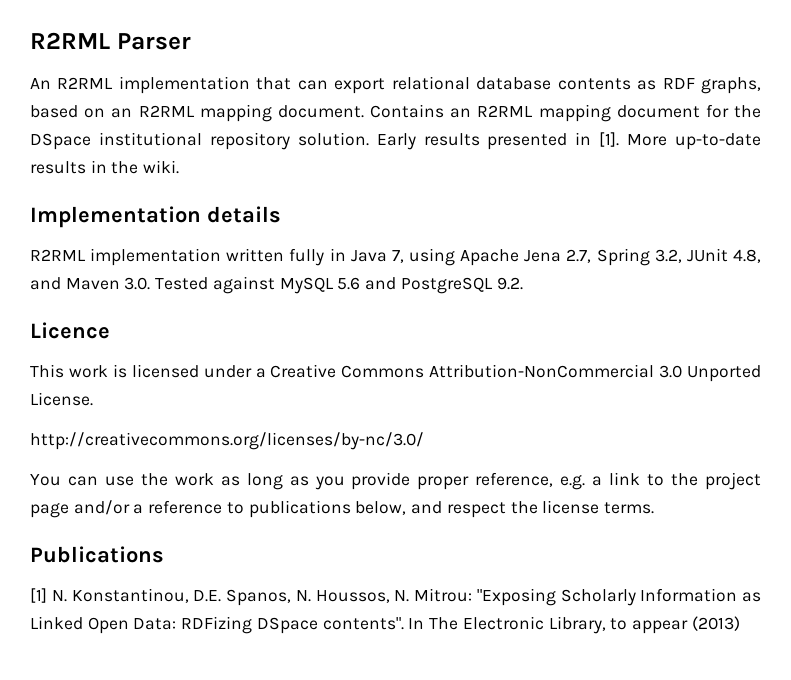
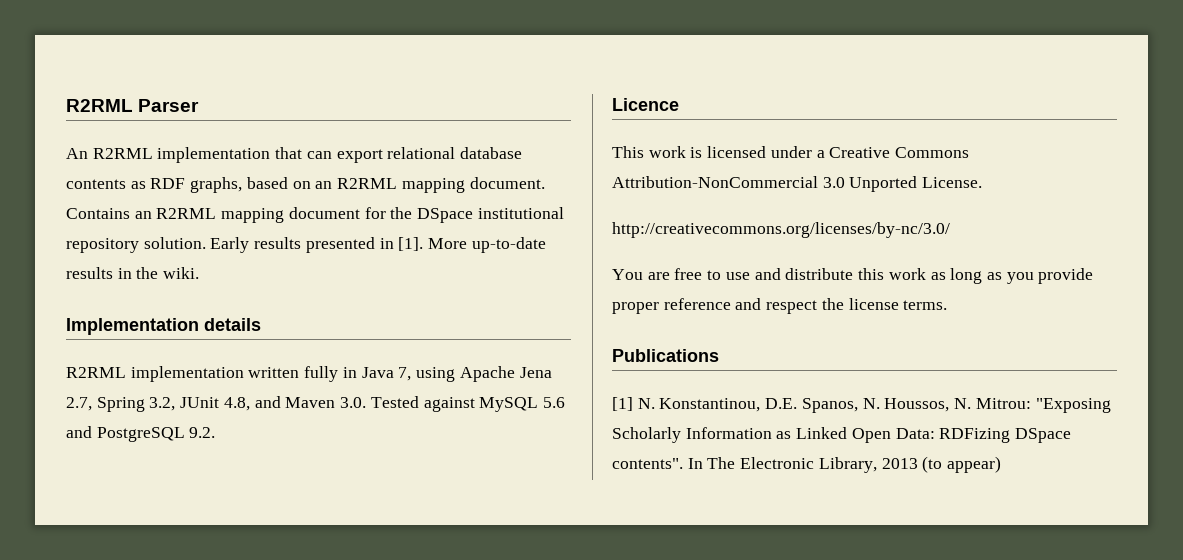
[67,473,168,486] can use the -> [647,268,885,280] are free to use and distribute this
[475,472,762,490] [30,500,407,518] reference, e.g. a link to the project page and/or a reference to publications below, -> [663,298,731,310] reference
[610,616,740,634] to appear (2013) -> [881,456,1002,473] 2013 (to appear)

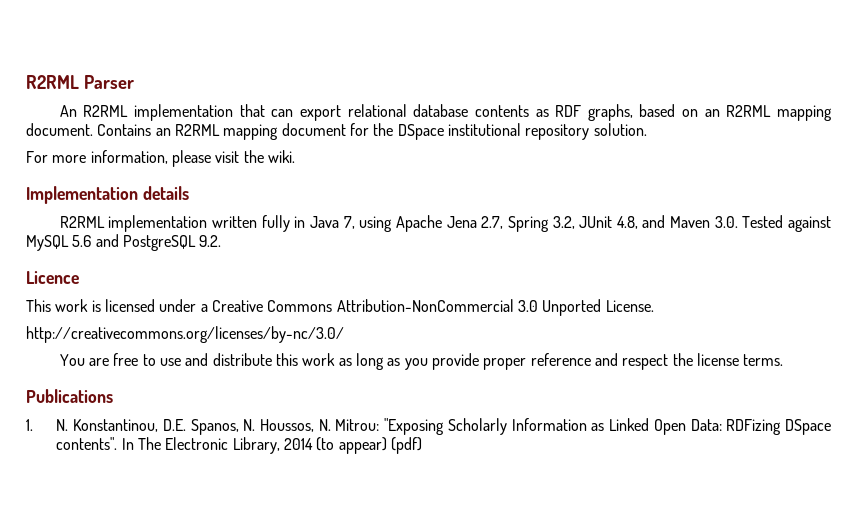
[210,237,546,253] [66,267,132,279] Early results presented in [1]. More up-to-date results in -> [26,150,240,167] // For more information, please visit
[612,397,633,411] [1] -> [26,419,33,431] 1.
[881,458,918,469] 2013 -> [283,438,313,450] 2014
(1002, 464) none -> [390,437,422,454] (pdf)

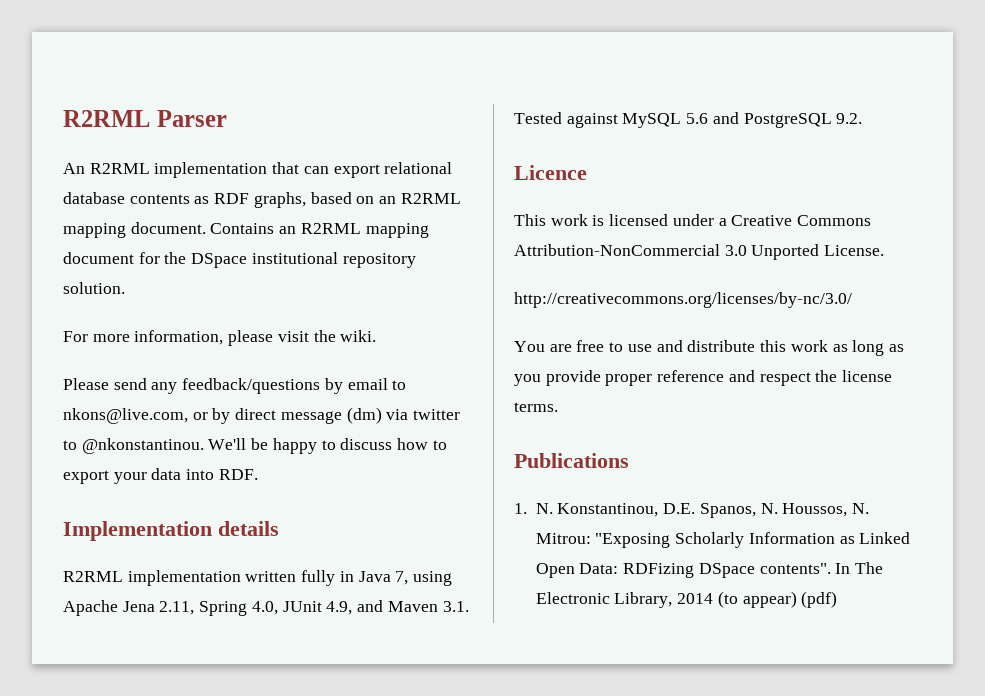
(295, 156) none -> [63,378,407,394] [63,407,461,424] [63,438,447,454] [63,468,258,484] // Please send any feedback/questions by email to nkons@live.com, or by direct message (dm) via twitter to @nkonstantinou. We'll be happy to discuss how to export your data into RDF.
[481,216,638,232] 2.7, Spring 3.2, JUnit 4.8, -> [159,601,353,616] 2.11, Spring 4.0, JUnit 4.9,
[714,216,738,228] 3.0. -> [442,601,469,612] 3.1.

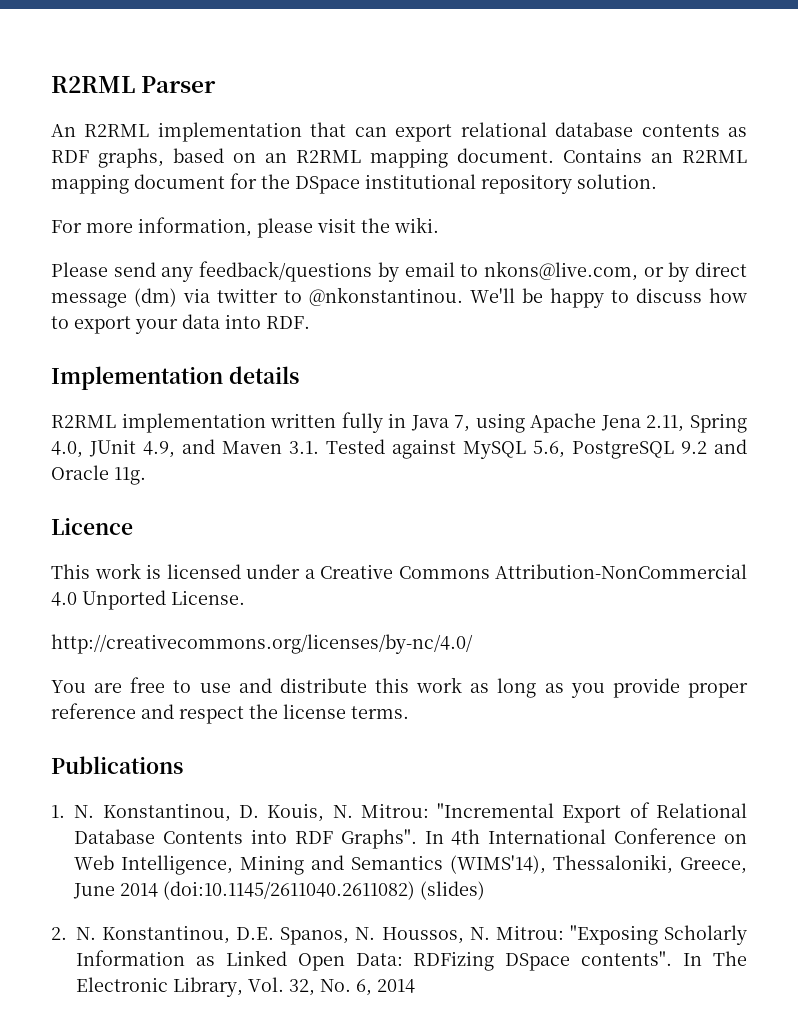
[686,112,863,128] 5.6 and PostgreSQL 9.2. -> [533,439,747,459] [51,465,146,485] 5.6, PostgreSQL 9.2 and Oracle 11g.
[724,245,747,256] 3.0 -> [51,592,77,606] 4.0
[514,292,852,308] http://creativecommons.org/licenses/by-nc/3.0/ -> [51,634,473,654] http://creativecommons.org/licenses/by-nc/4.0/
(659, 510) none -> [238,802,748,823] [74,828,747,849] [74,854,747,875] [73,881,486,900] [51,925,231,944] D. Kouis, N. Mitrou: "Incremental Export of Relational Database Contents into RDF Graphs". In 4th International Conference on Web Intelligence, Mining and Semantics (WIMS'14), Thessaloniki, Greece, June 2014 (doi:10.1145/2611040.2611082) (slides) // 2. N. Konstantinou,
[677,591,838,608] 2014 (to appear) (pdf) -> [248,977,415,996] Vol. 32, No. 6, 2014

